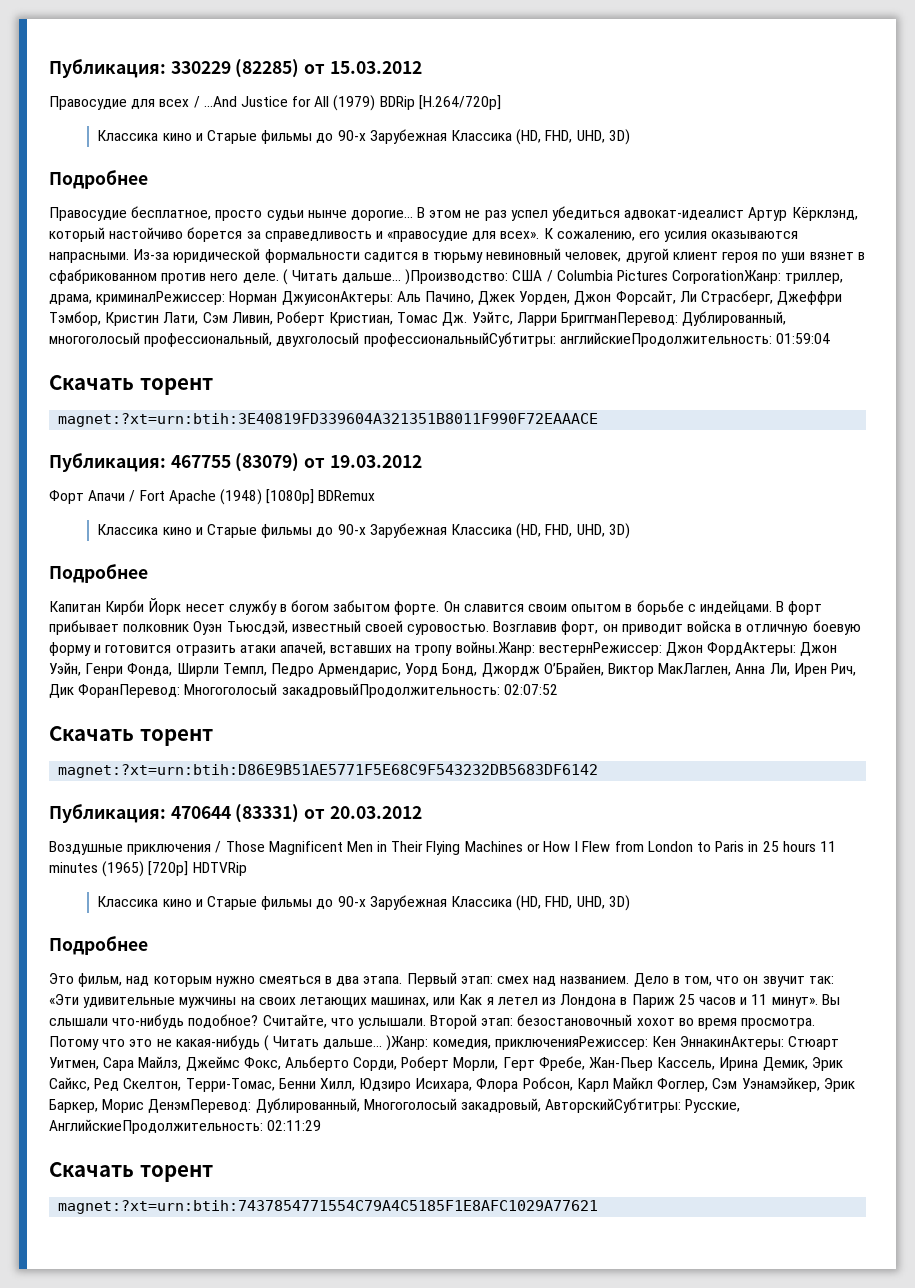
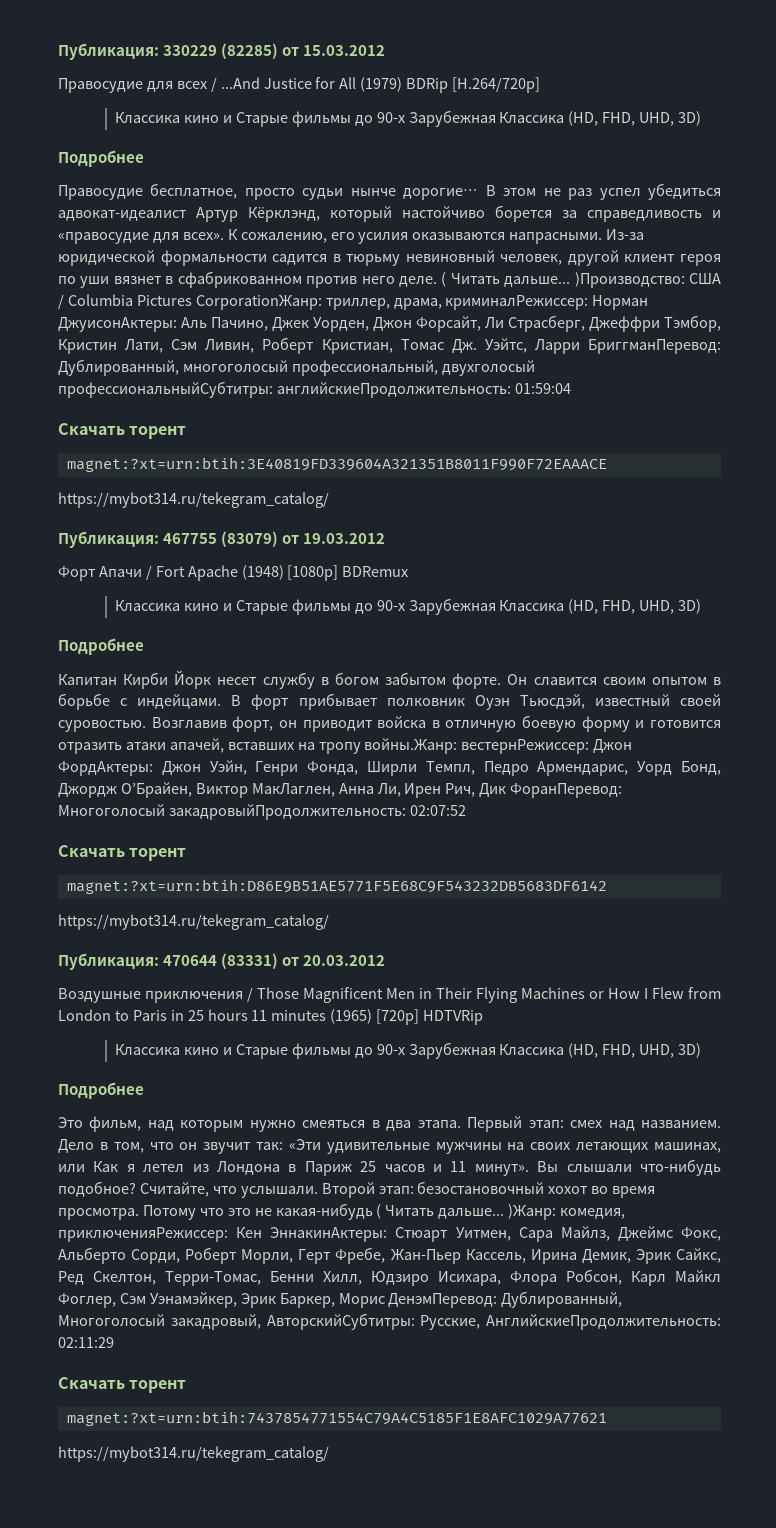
(599, 420) none -> [58,492,329,508] // https://mybot314.ru/tekegram_catalog/
(599, 771) none -> [58,914,329,930] // https://mybot314.ru/tekegram_catalog/
(599, 1207) none -> [58,1446,329,1462] // https://mybot314.ru/tekegram_catalog/

